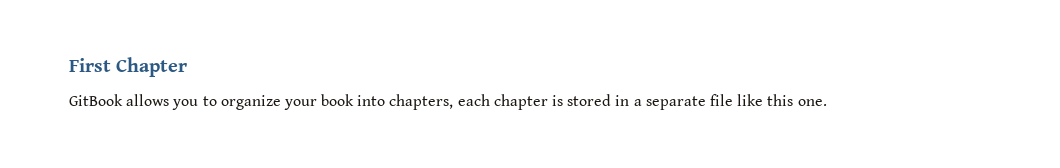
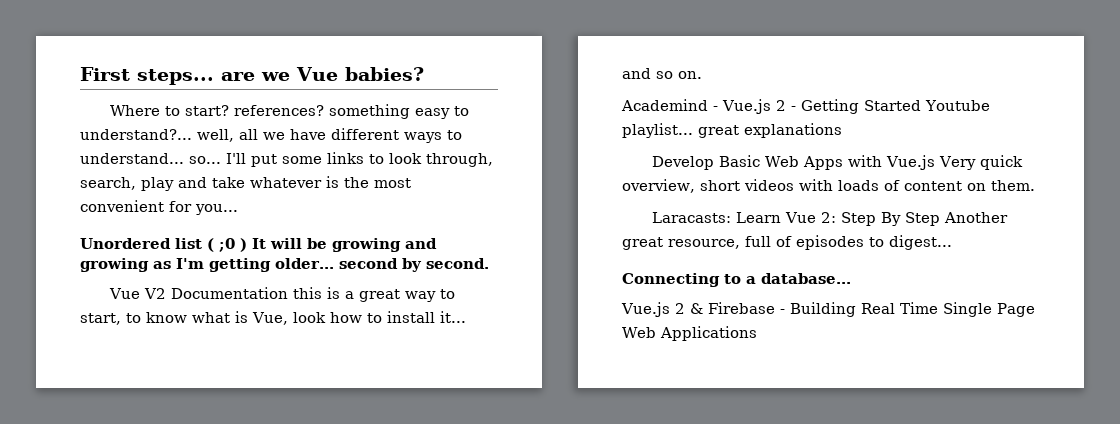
[116,57,188,77] [69,94,827,110] Chapter // GitBook allows you to organize your book into chapters, each chapter is stored in a separate file like this one. -> [137,67,424,85] [109,104,469,119] [80,128,462,143] [80,152,493,167] [80,176,411,191] [80,200,238,215] [80,238,437,252] [80,258,489,272] [108,287,455,302] [80,311,466,325] [622,68,702,79] [621,99,990,114] [622,123,842,138] [651,155,1023,170] [622,179,1035,193] [651,212,1008,226] [622,235,952,250] [622,273,851,287] [621,302,1035,317] [622,326,757,341] steps... are we Vue babies? // Where to start? references? something easy to understand?... well, all we have different ways to understand... so... I'll put some links to look through, search, play and take whatever is the most convenient for you... // Unordered list ( ;0 ) It will be growing and growing as I'm getting older... second by second. // Vue V2 Documentation this is a great way to start, to know what is Vue, look how to install it... and so on. // Academind - Vue.js 2 - Getting Started Youtube playlist... great explanations // Develop Basic Web Apps with Vue.js Very quick overview, short videos with loads of content on them. // Laracasts: Learn Vue 2: Step By Step Another great resource, full of episodes to digest... // Connecting to a database... // Vue.js 2 & Firebase - Building Real Time Single Page Web Applications

